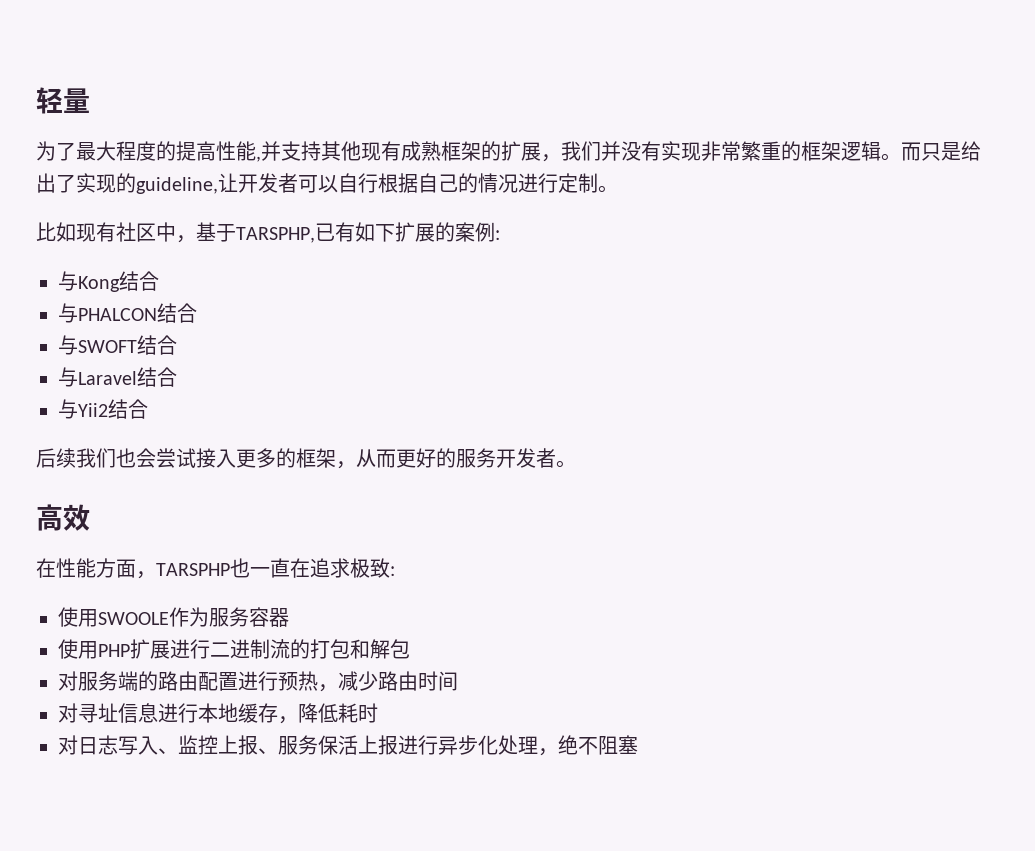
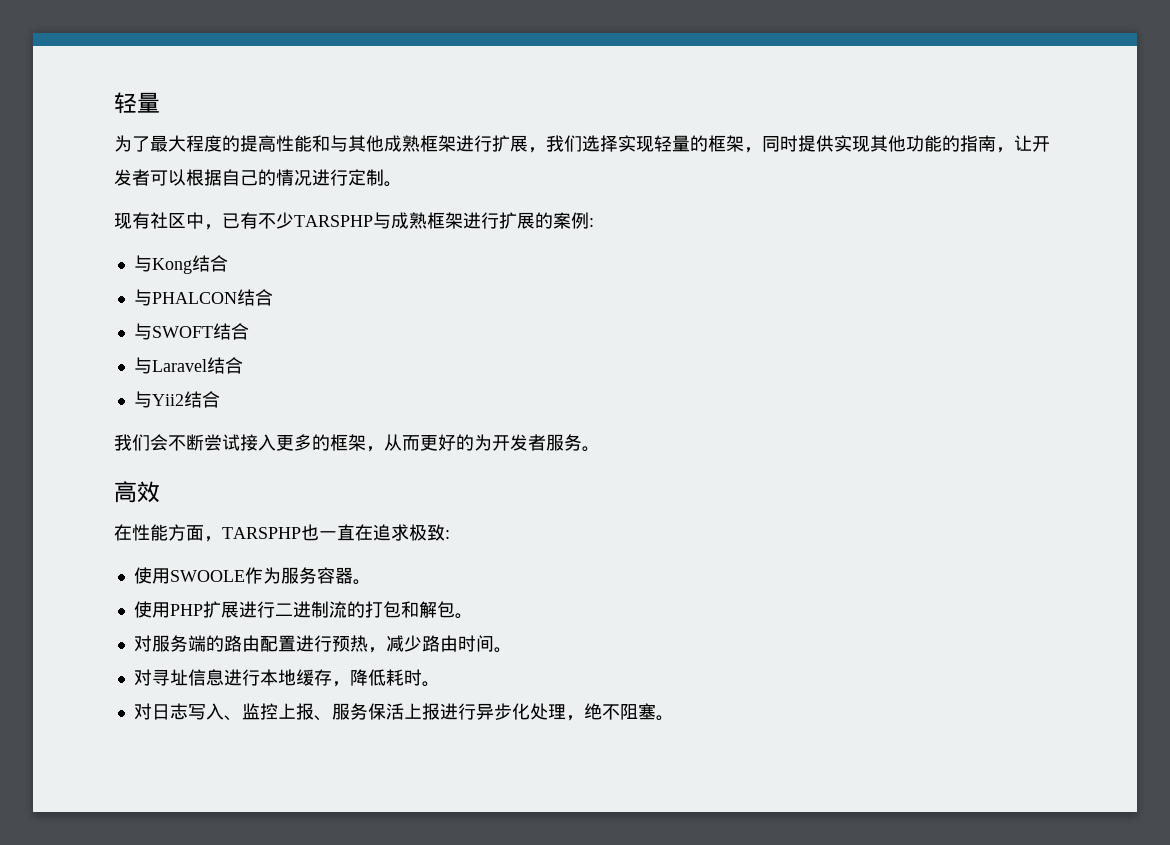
[256,141,501,162] ,并支持其他现有成熟框架的 -> [312,135,492,152] 和与其他成熟框架进行
[601,141,981,161] [36,173,218,194] 并没有实现非常繁重的框架逻辑。而只是给出了实现的guideline, -> [582,135,1014,153] 选择实现轻量的框架，同时提供实现其他功能的指南，
[338,173,378,193] 自行 -> (186, 177) none
[36,222,76,242] 比如 -> (402, 184) none
[196,222,395,243] 基于TARSPHP,已有如下 -> [222,212,499,229] 已有不少TARSPHP与成熟框架进行
[36,448,156,468] 后续我们也会 -> [114,434,204,451] 我们会不断
[456,448,556,468] 服务开发者 -> [474,434,582,451] 为开发者服务
(289, 617) none -> [352,579,371,585] 。
(410, 649) none -> [454,613,473,619] 。
(458, 681) none -> [493,647,512,653] 。
(378, 713) none -> [421,681,440,687] 。
(638, 744) none -> [655,715,674,721] 。

